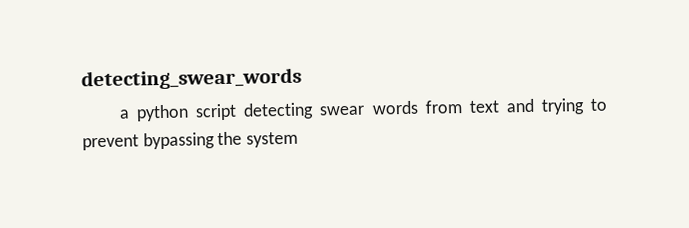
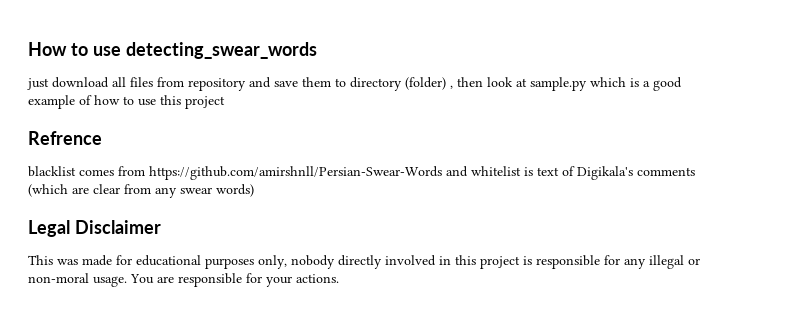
[81,67,302,91] [119,98,607,122] [82,131,299,151] detecting_swear_words // a python script detecting swear words from text and trying to prevent bypassing the system -> [28,42,317,59] [27,77,682,91] [28,95,225,109] [28,131,102,145] [28,166,695,180] [28,184,254,198] [28,220,161,237] [28,255,700,269] [28,273,339,287] How to use detecting_swear_words // just download all files from repository and save them to directory (folder) , then look at sample.py which is a good example of how to use this project // Refrence // blacklist comes from https://github.com/amirshnll/Persian-Swear-Words and whitelist is text of Digikala's comments (which are clear from any swear words) // Legal Disclaimer // This was made for educational purposes only, nobody directly involved in this project is responsible for any illegal or non-moral usage. You are responsible for your actions.

